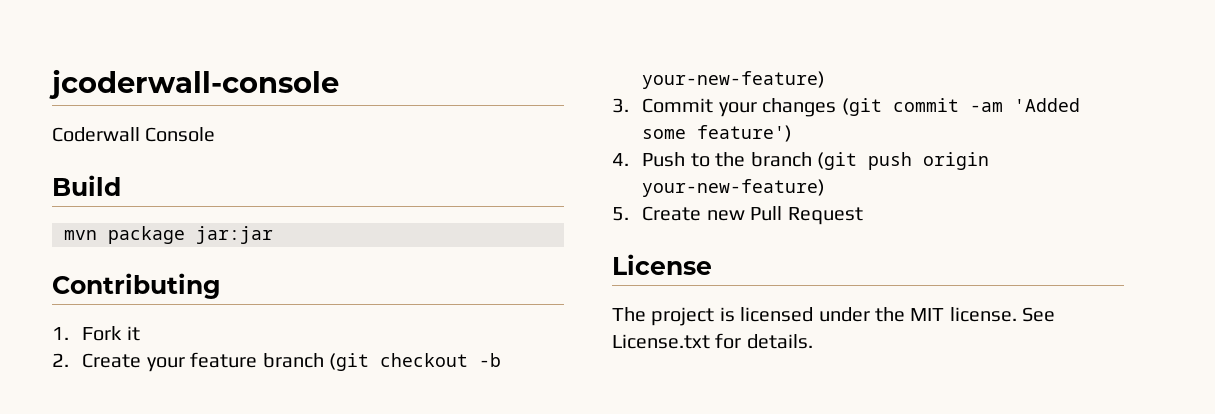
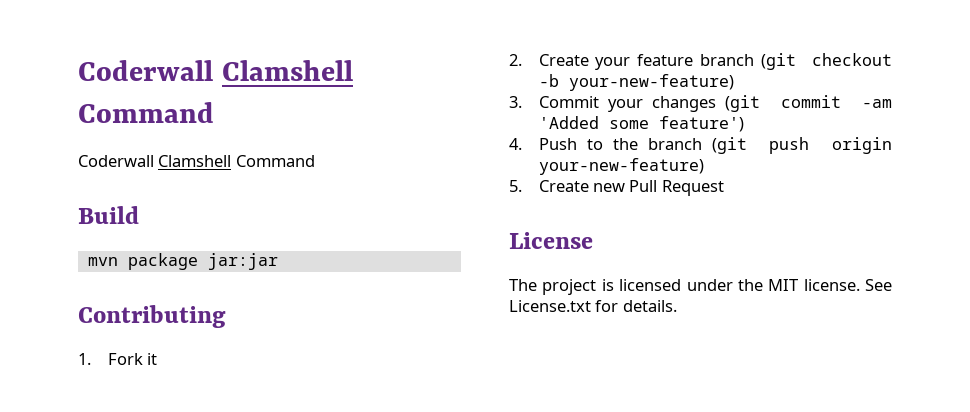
[49,69,339,99] [52,127,216,142] jcoderwall-console // Coderwall Console -> [78,60,353,81] [78,102,214,123] [78,155,315,167] Coderwall Clamshell Command // Coderwall Clamshell Command

